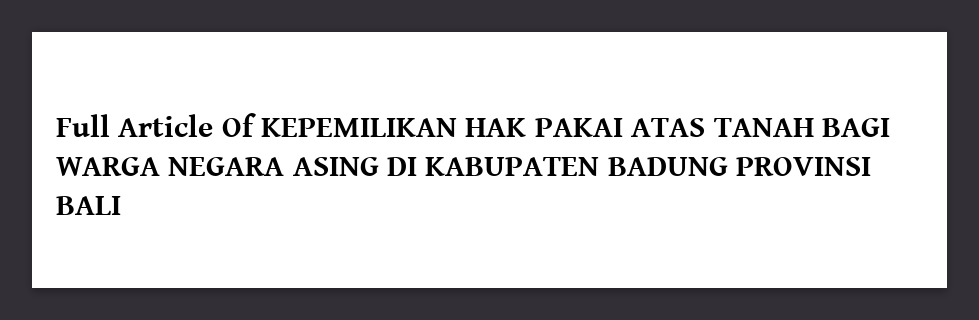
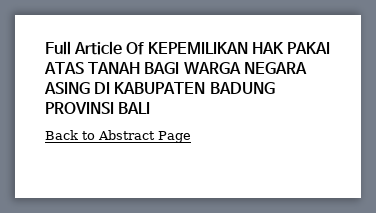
(121, 205) none -> [45,130,191,143] // Back to Abstract Page

